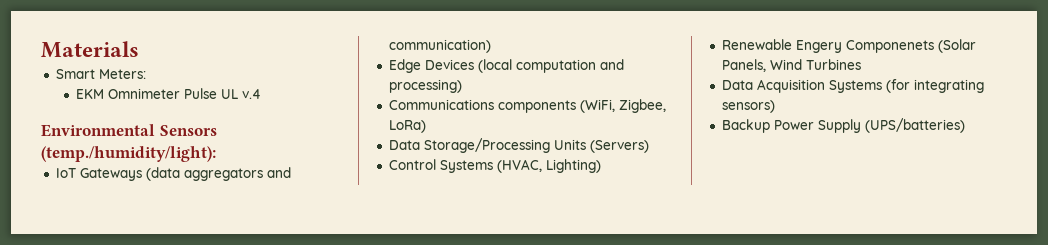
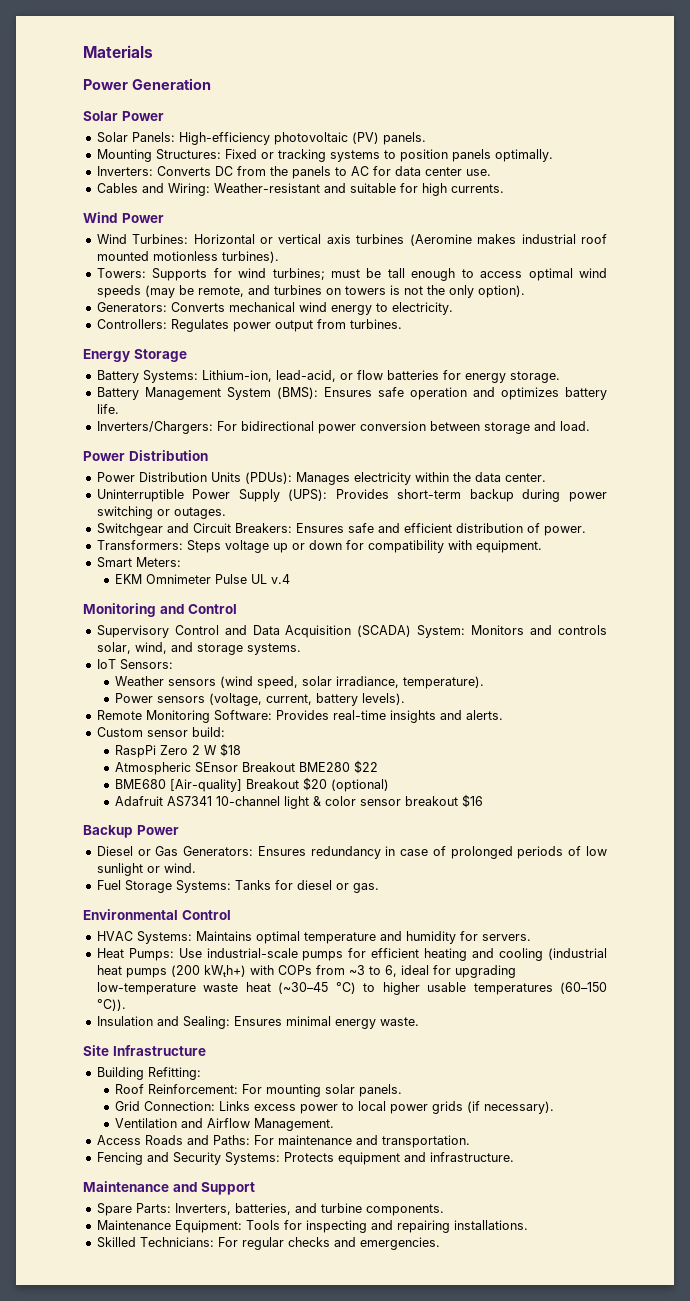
(139, 49) none -> [83,78,211,90] [83,111,164,121] [96,132,426,145] [96,149,553,162] [96,166,491,179] [96,183,504,196] [83,212,164,223] [96,234,607,246] [96,251,279,263] [96,268,607,281] [96,285,525,298] [96,302,453,315] [96,319,402,332] [83,349,187,362] [96,370,560,383] [96,387,607,400] [96,404,119,414] [96,421,590,434] [83,450,208,461] [96,472,546,485] [96,489,607,502] [96,506,226,519] [96,523,586,536] [96,540,542,553] // Power Generation // Solar Power // Solar Panels: High-efficiency photovoltaic (PV) panels. // Mounting Structures: Fixed or tracking systems to position panels optimally. // Inverters: Converts DC from the panels to AC for data center use. // Cables and Wiring: Weather-resistant and suitable for high currents. // Wind Power // Wind Turbines: Horizontal or vertical axis turbines (Aeromine makes industrial roof mounted motionless turbines). // Towers: Supports for wind turbines; must be tall enough to access optimal wind speeds (may be remote, and turbines on towers is not the only option). // Generators: Converts mechanical wind energy to electricity. // Controllers: Regulates power output from turbines. // Energy Storage // Battery Systems: Lithium-ion, lead-acid, or flow batteries for energy storage. // Battery Management System (BMS): Ensures safe operation and optimizes battery life. // Inverters/Chargers: For bidirectional power conversion between storage and load. // Power Distribution // Power Distribution Units (PDUs): Manages electricity within the data center. // Uninterruptible Power Supply (UPS): Provides short-term backup during power switching or outages. // Switchgear and Circuit Breakers: Ensures safe and efficient distribution of power. // Transformers: Steps voltage up or down for compatibility with equipment.
[41,124,217,137] [41,146,216,162] [55,167,291,181] [388,39,491,53] [388,59,624,73] [388,79,462,93] [388,99,666,113] [388,120,426,133] [388,138,649,153] [388,159,601,173] [721,39,976,53] [721,59,861,72] [721,79,984,93] [721,100,775,113] [721,118,965,133] Environmental Sensors (temp./humidity/light): // IoT Gateways (data aggregators and communication) // Edge Devices (local computation and processing) // Communications components (WiFi, Zigbee, LoRa) // Data Storage/Processing Units (Servers) // Control Systems (HVAC, Lighting) // Renewable Engery Componenets (Solar Panels, Wind Turbines // Data Acquisition Systems (for integrating sensors) // Backup Power Supply (UPS/batteries) -> [83,603,238,617] [96,625,607,638] [96,642,301,655] [96,659,173,670] [115,676,485,689] [115,693,406,706] [96,710,503,723] [96,727,225,737] [115,743,242,758] [115,760,379,775] [115,777,390,792] [115,794,484,809] [83,825,179,838] [96,846,607,859] [96,863,196,876] [96,880,379,893] [83,909,231,920] [96,931,531,944] [96,948,607,961] [96,965,516,978] [96,982,607,995] [96,999,126,1011] [96,1016,419,1029] [83,1045,206,1056] [96,1067,201,1080] [115,1084,403,1097] [115,1101,555,1114] [115,1118,335,1131] [96,1135,470,1148] [96,1152,514,1165] [83,1181,256,1195] [96,1203,444,1216] [96,1220,528,1233] [96,1237,440,1250] Monitoring and Control // Supervisory Control and Data Acquisition (SCADA) System: Monitors and controls solar, wind, and storage systems. // IoT Sensors: // Weather sensors (wind speed, solar irradiance, temperature). // Power sensors (voltage, current, battery levels). // Remote Monitoring Software: Provides real-time insights and alerts. // Custom sensor build: // RaspPi Zero 2 W $18 // Atmospheric SEnsor Breakout BME280 $22 // BME680 [Air-quality] Breakout $20 (optional) // Adafruit AS7341 10-channel light & color sensor breakout $16 // Backup Power // Diesel or Gas Generators: Ensures redundancy in case of prolonged periods of low sunlight or wind. // Fuel Storage Systems: Tanks for diesel or gas. // Environmental Control // HVAC Systems: Maintains optimal temperature and humidity for servers. // Heat Pumps: Use industrial-scale pumps for efficient heating and cooling (industrial heat pumps (200 kWₜh+) with COPs from ~3 to 6, ideal for upgrading low-temperature waste heat (~30–45 °C) to higher usable temperatures (60–150 °C)). // Insulation and Sealing: Ensures minimal energy waste. // Site Infrastructure // Building Refitting: // Roof Reinforcement: For mounting solar panels. // Grid Connection: Links excess power to local power grids (if necessary). // Ventilation and Airflow Management. // Access Roads and Paths: For maintenance and transportation. // Fencing and Security Systems: Protects equipment and infrastructure. // Maintenance and Support // Spare Parts: Inverters, batteries, and turbine components. // Maintenance Equipment: Tools for inspecting and repairing installations. // Skilled Technicians: For regular checks and emergencies.

